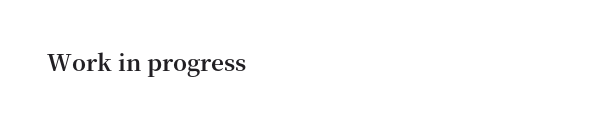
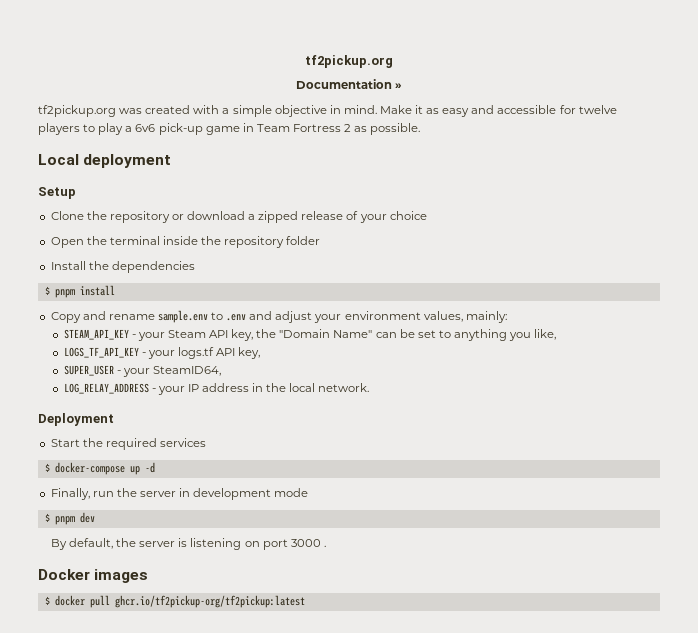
[47,52,247,77] Work in progress -> [305,55,393,68] [295,79,403,89] [38,105,617,117] [38,123,421,135] [38,154,172,168] [38,187,76,199] [50,211,427,223] [50,236,321,248] [50,261,195,273] [44,285,115,298] [50,310,507,323] [63,329,557,341] [63,347,261,359] [63,365,221,377] [63,383,370,395] [38,413,114,426] [50,438,206,450] [44,462,155,475] [50,488,309,500] [44,512,95,525] [50,538,326,550] [38,569,149,583] [44,595,305,608] tf2pickup.org // Documentation » // tf2pickup.org was created with a simple objective in mind. Make it as easy and accessible for twelve players to play a 6v6 pick-up game in Team Fortress 2 as possible. // Local deployment // Setup // Clone the repository or download a zipped release of your choice // Open the terminal inside the repository folder // Install the dependencies // $ pnpm install // Copy and rename sample.env to .env and adjust your environment values, mainly: // STEAM_API_KEY - your Steam API key, the "Domain Name" can be set to anything you like, // LOGS_TF_API_KEY - your logs.tf API key, // SUPER_USER - your SteamID64, // LOG_RELAY_ADDRESS - your IP address in the local network. // Deployment // Start the required services // $ docker-compose up -d // Finally, run the server in development mode // $ pnpm dev // By default, the server is listening on port 3000 . // Docker images // $ docker pull ghcr.io/tf2pickup-org/tf2pickup:latest

